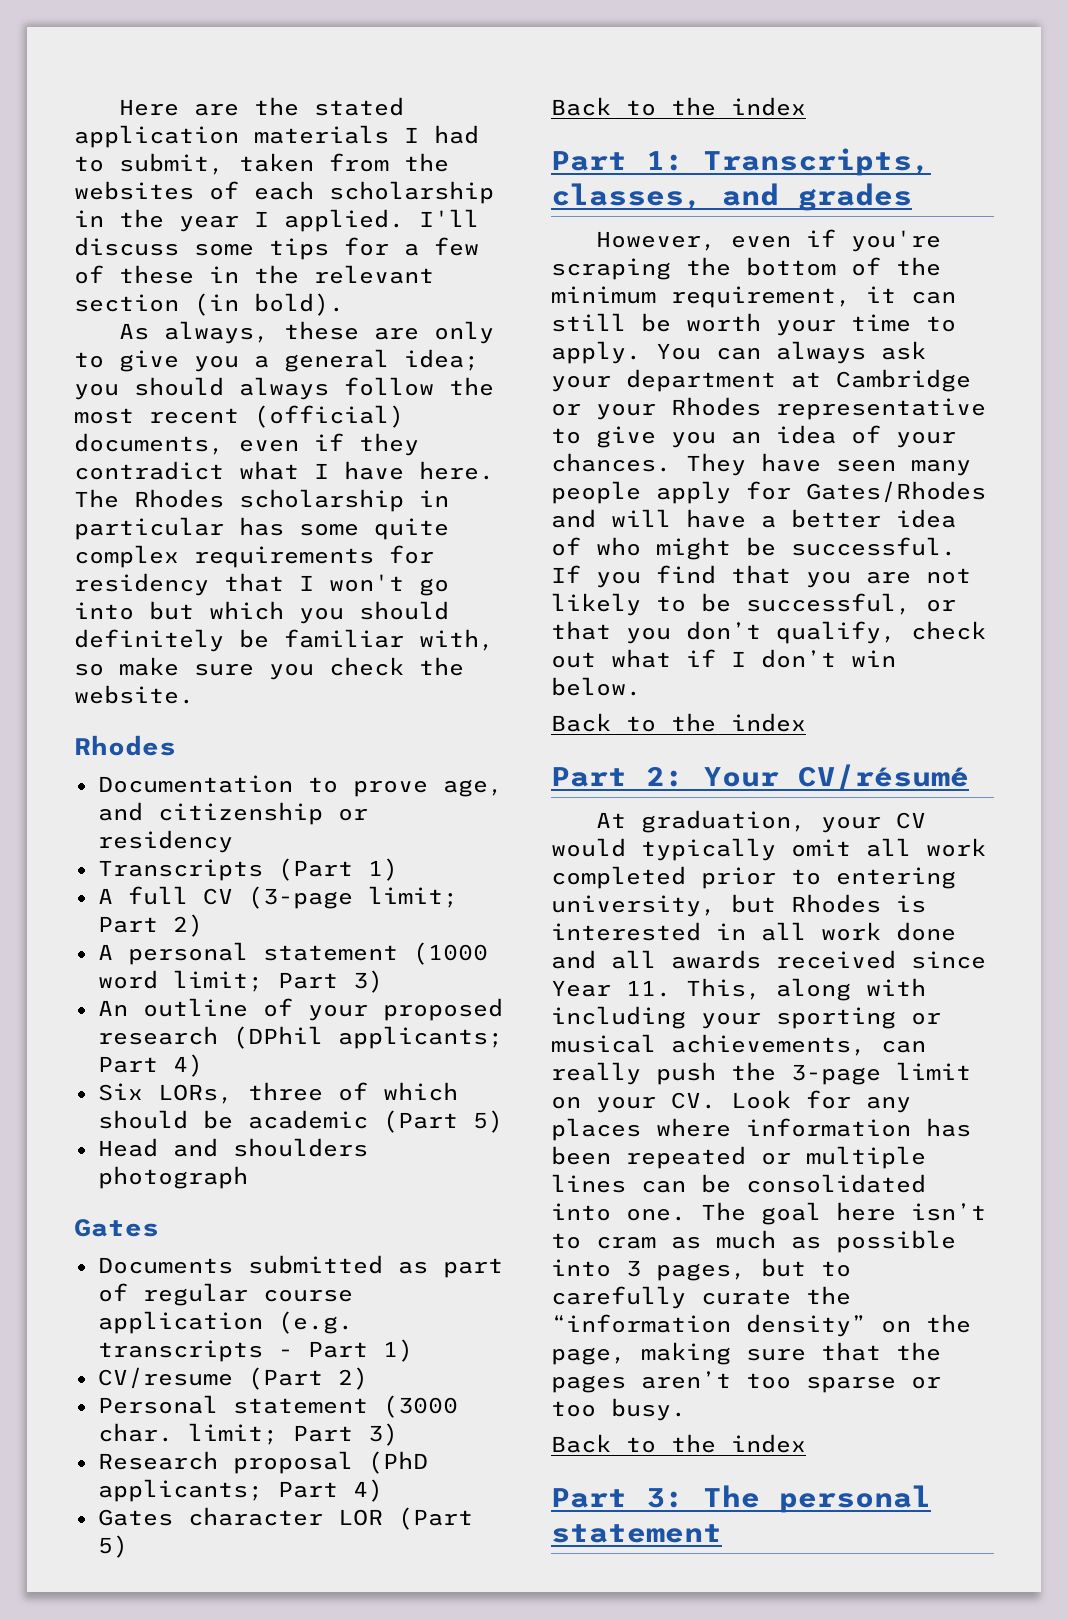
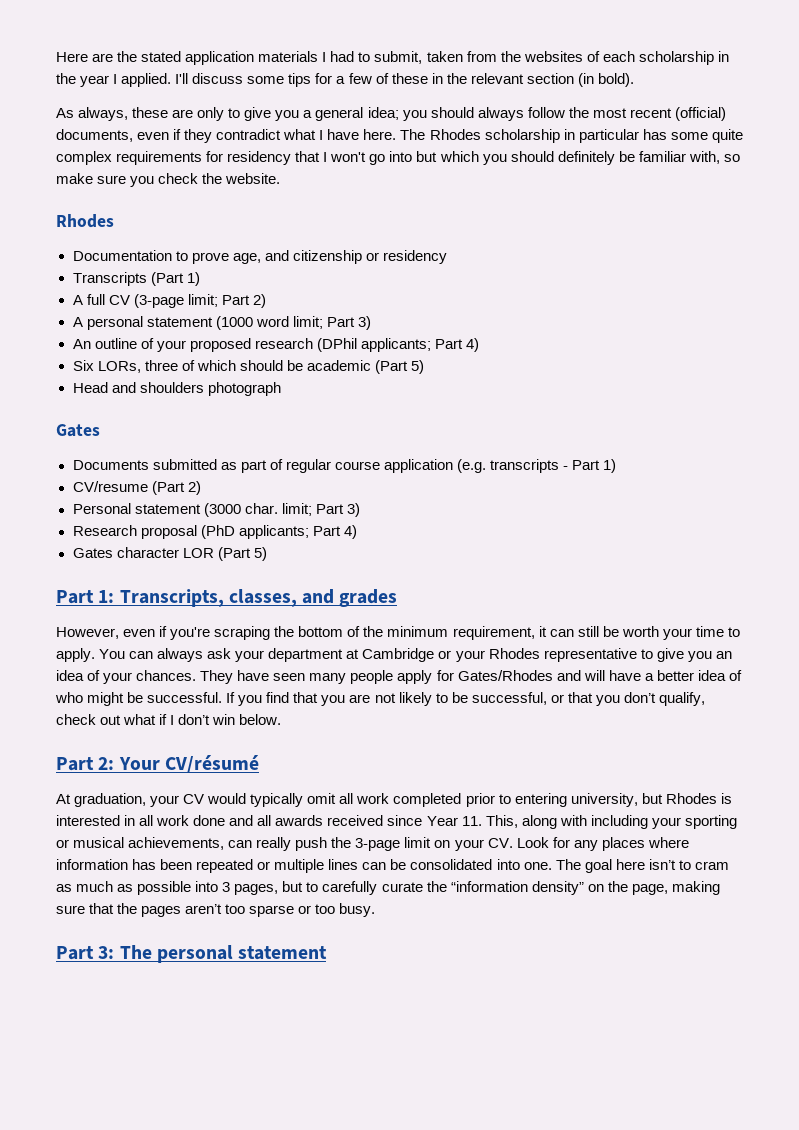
[551,97,806,116] // Back to the index -> (267, 554) none
[551,713,806,732] // Back to the index -> (282, 719) none
[551,1434,806,1453] // Back to the index -> (376, 910) none

